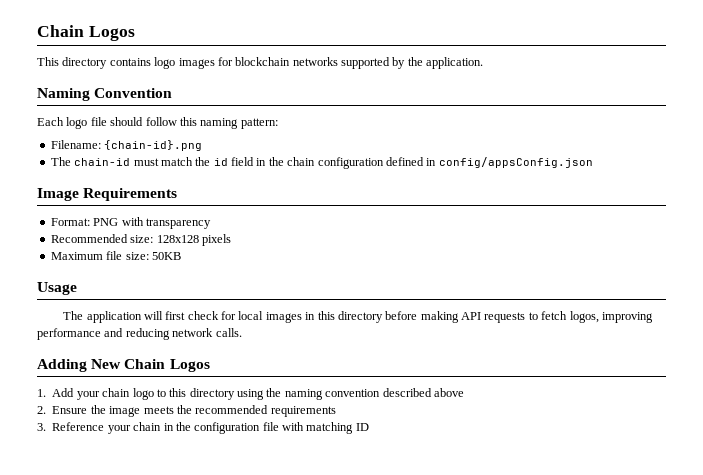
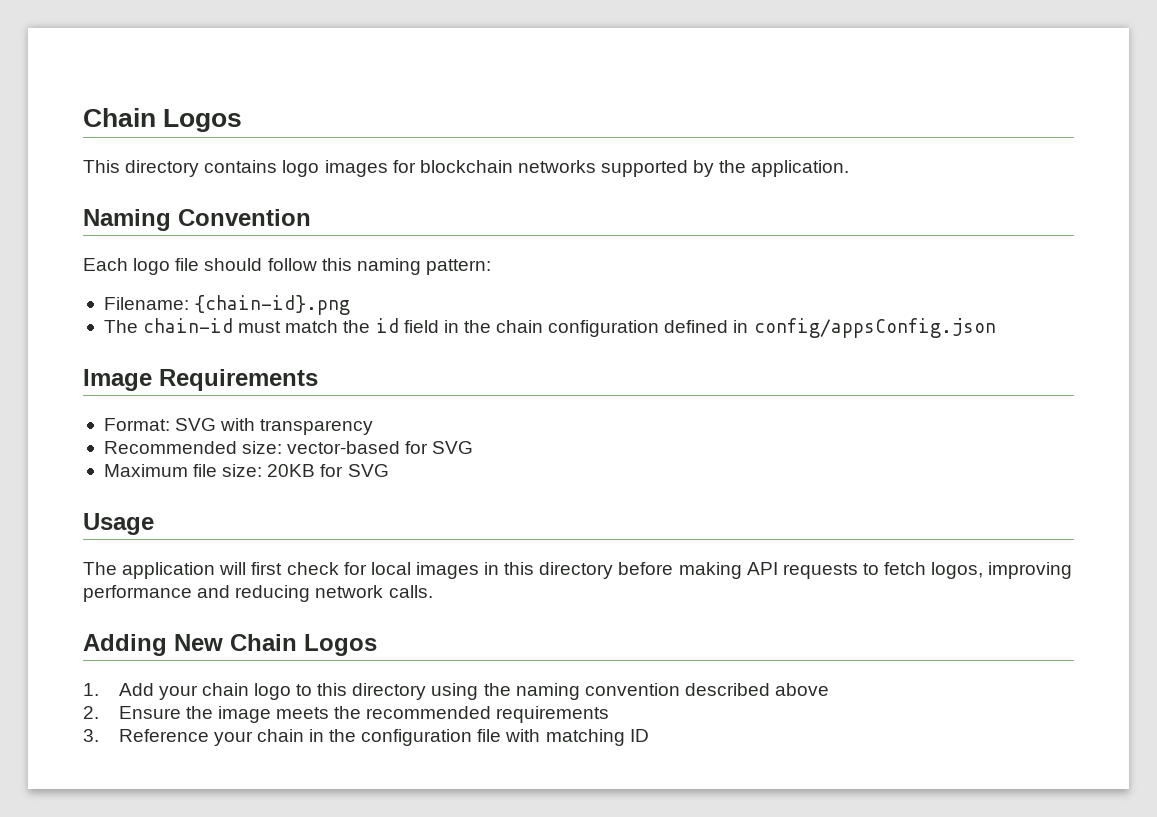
[93,218,119,226] PNG -> [175,418,217,431] SVG
[156,234,231,246] 128x128 pixels -> [287,441,474,454] vector-based for SVG
[151,252,181,260] 50KB -> [267,464,389,477] 20KB for SVG

